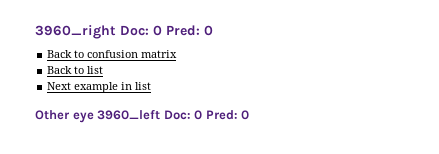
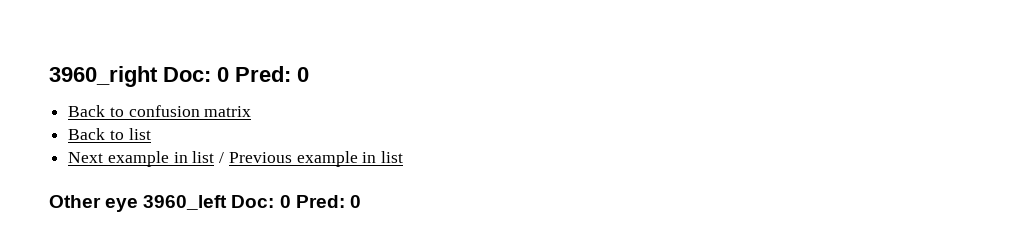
(152, 86) none -> [219,151,404,167] / Previous example in list

